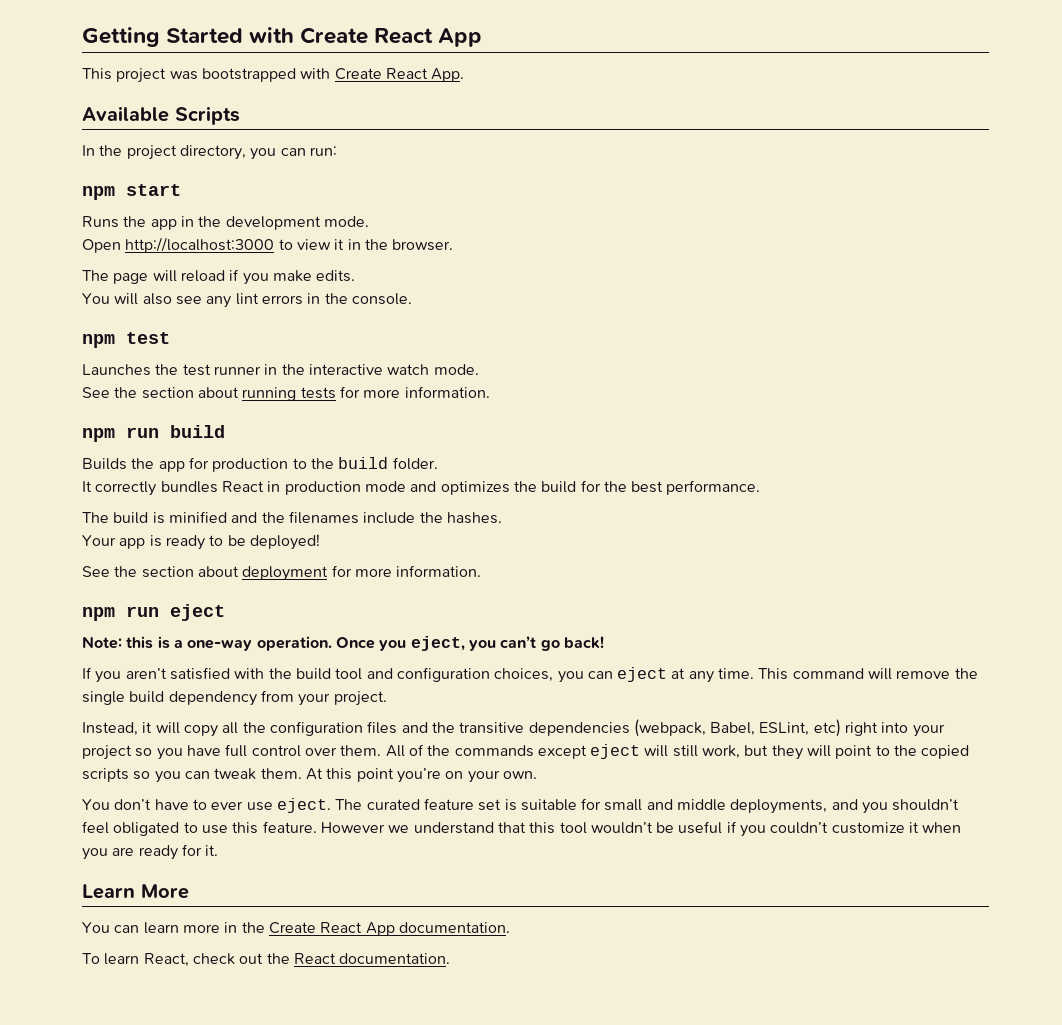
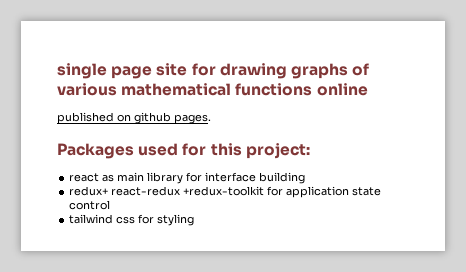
[82,27,483,47] [82,68,465,83] [82,106,240,125] [82,145,337,160] [82,184,181,200] [82,216,369,230] [82,237,454,253] [82,269,356,285] [82,293,412,308] [82,332,170,348] [82,364,479,376] [82,386,490,401] [82,425,225,442] [82,457,438,472] [82,480,761,496] [82,511,502,524] [82,534,320,550] [82,565,482,581] [82,604,225,621] [82,636,604,651] [82,667,978,683] [82,690,387,706] [82,719,945,737] [82,744,970,760] [82,768,537,783] [82,798,960,814] [82,821,962,837] [82,844,219,860] [82,884,189,899] [82,922,510,936] [82,953,451,967] Getting Started with Create React App // This project was bootstrapped with Create React App. // Available Scripts // In the project directory, you can run: // npm start // Runs the app in the development mode. // Open http://localhost:3000 to view it in the browser. // The page will reload if you make edits. // You will also see any lint errors in the console. // npm test // Launches the test runner in the interactive watch mode. // See the section about running tests for more information. // npm run build // Builds the app for production to the build folder. // It correctly bundles React in production mode and optimizes the build for the best performance. // The build is minified and the filenames include the hashes. // Your app is ready to be deployed! // See the section about deployment for more information. // npm run eject // Note: this is a one-way operation. Once you eject, you can’t go back! // If you aren’t satisfied with the build tool and configuration choices, you can eject at any time. This command will remove the single build dependency from your project. // Instead, it will copy all the configuration files and the transitive dependencies (webpack, Babel, ESLint, etc) right into your project so you have full control over them. All of the commands except eject will still work, but they will point to the copied scripts so you can tweak them. At this point you’re on your own. // You don’t have to ever use eject. The curated feature set is suitable for small and middle deployments, and you shouldn’t feel obligated to use this feature. However we understand that this tool wouldn’t be useful if you couldn’t customize it when you are ready for it. // Learn More // You can learn more in the Create React App documentation. // To learn React, check out the React documentation. -> [57,63,370,79] [57,83,368,96] [57,112,211,124] [57,143,310,159] [69,172,306,184] [69,186,382,198] [69,200,111,210] [69,214,195,226] single page site for drawing graphs of various mathematical functions online // published on github pages. // Packages used for this project: // react as main library for interface building // redux+ react-redux +redux-toolkit for application state control // tailwind css for styling

